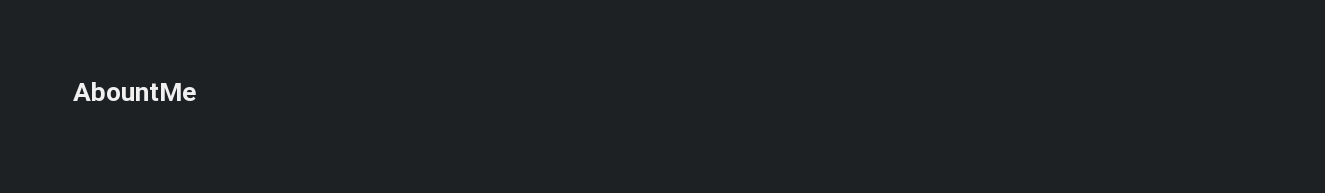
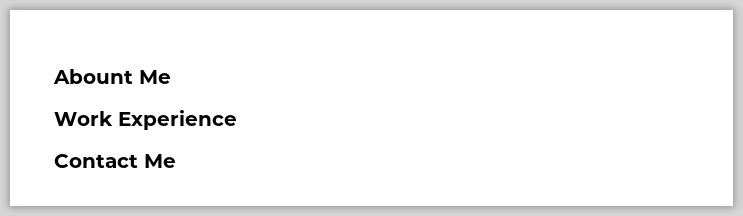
[73,82,196,101] AbountMe -> [53,69,171,84] [54,110,237,130] [54,154,176,168] Abount Me // Work Experience // Contact Me

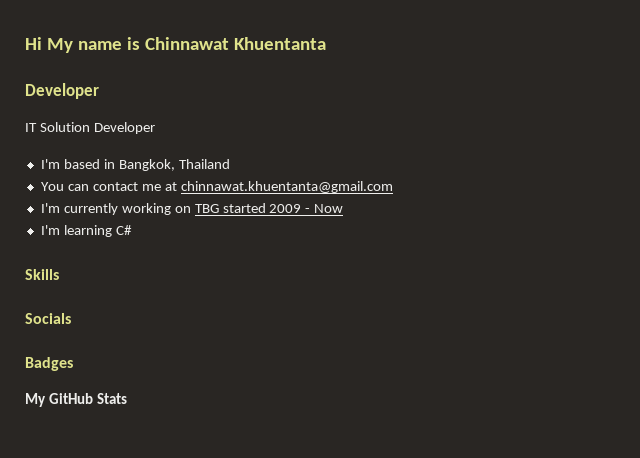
[53,69,171,84] [54,110,237,130] [54,154,176,168] Abount Me // Work Experience // Contact Me -> [25,37,326,53] [25,83,99,99] [25,122,155,134] [40,159,230,171] [40,181,393,193] [40,203,344,215] [40,225,132,237] [25,269,59,280] [25,313,71,324] [25,357,73,371] [25,393,127,407] Hi My name is Chinnawat Khuentanta // Developer // IT Solution Developer // I'm based in Bangkok, Thailand // You can contact me at chinnawat.khuentanta@gmail.com // I'm currently working on TBG started 2009 - Now // I'm learning C# // Skills // Socials // Badges // My GitHub Stats

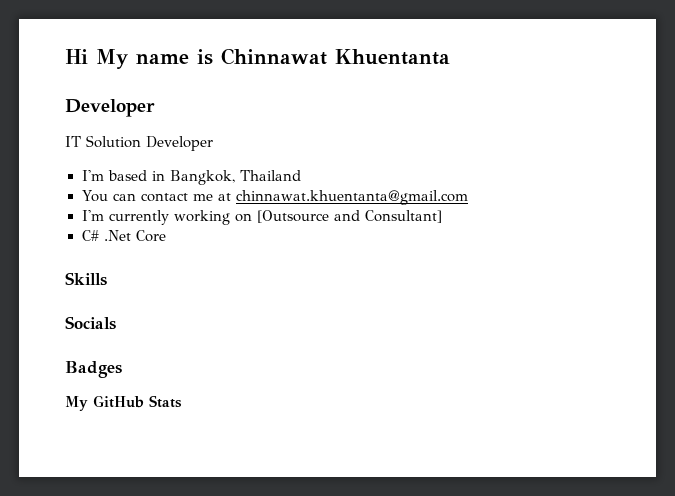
[194,203,344,213] [40,225,112,237] TBG started 2009 - Now // I'm learning -> [256,210,442,223] [Outsource and Consultant] //
(132, 230) none -> [103,230,166,242] .Net Core

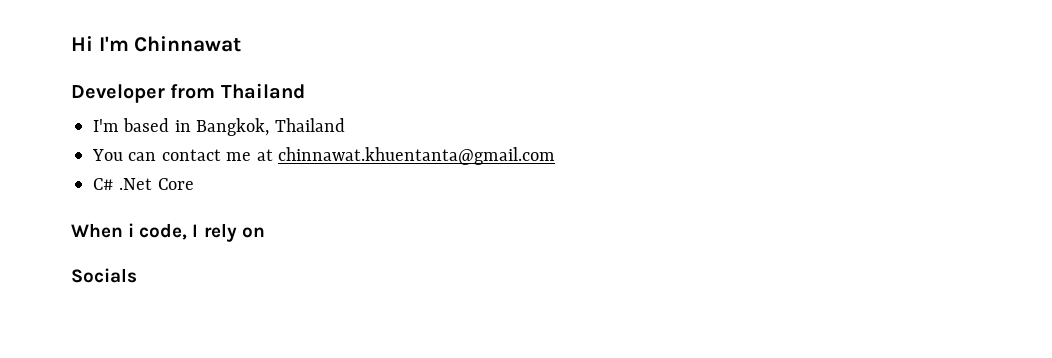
[96,49,213,69] My name is -> [98,36,129,51] I'm
[335,49,450,65] [65,99,155,117] [65,135,213,151] Khuentanta // Developer // IT Solution Developer -> [71,83,305,103] // Developer from Thailand
[81,210,442,225] [81,230,166,242] [65,272,107,286] [65,316,116,330] [65,361,122,378] [65,395,182,411] I'm currently working on [Outsource and Consultant] // C# .Net Core // Skills // Socials // Badges // My GitHub Stats -> [93,178,194,190] [71,223,265,242] [71,268,137,283] C# .Net Core // When i code, I rely on // Socials

